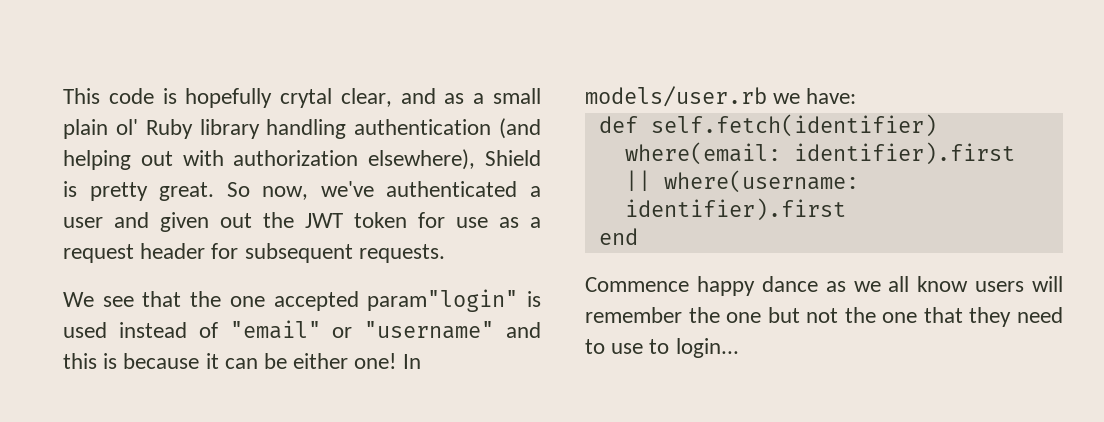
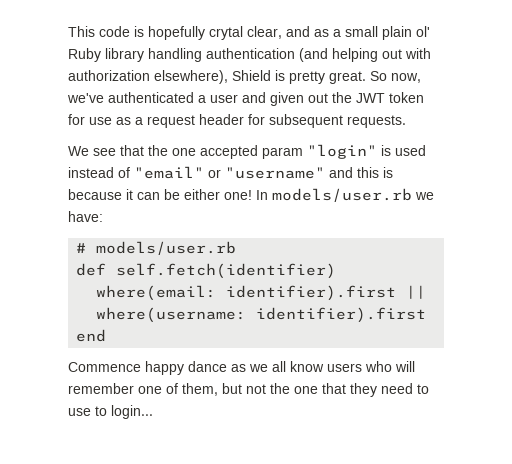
[367,289,519,312] param"login" -> [262,144,377,159] param "login"
(857, 96) none -> [76,241,237,255] // # models/user.rb
(1025, 286) none -> [365,361,392,372] who
[688,307,762,323] the one -> [138,383,218,396] one of them,

